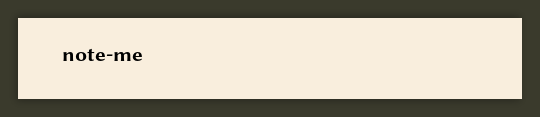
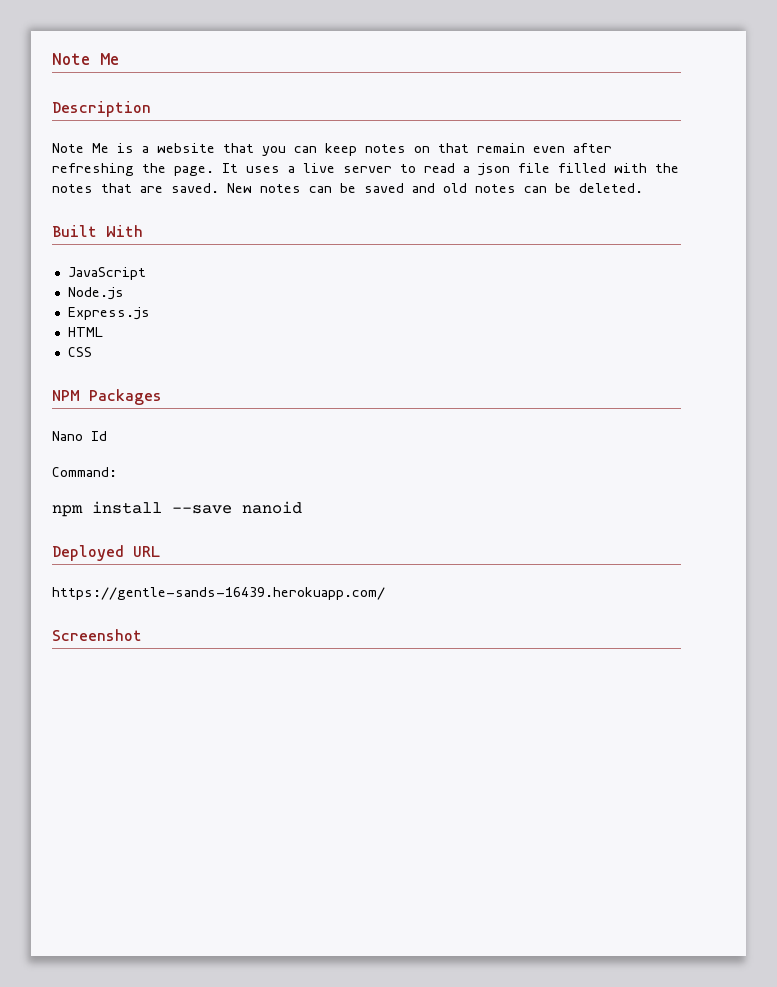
[62,48,143,61] note-me -> [52,53,119,65] [52,101,151,117] [52,143,612,156] [52,163,679,176] [52,183,643,193] [52,225,143,237] [67,267,146,280] [67,287,124,300] [67,307,150,320] [67,327,103,337] [67,347,92,357] [52,389,162,405] [52,431,107,441] [52,467,117,477] [52,501,302,517] [52,545,160,561] [52,587,385,600] [52,629,142,641] Note Me // Description // Note Me is a website that you can keep notes on that remain even after refreshing the page. It uses a live server to read a json file filled with the notes that are saved. New notes can be saved and old notes can be deleted. // Built With // JavaScript // Node.js // Express.js // HTML // CSS // NPM Packages // Nano Id // Command: // npm install --save nanoid // Deployed URL // https://gentle-sands-16439.herokuapp.com/ // Screenshot

